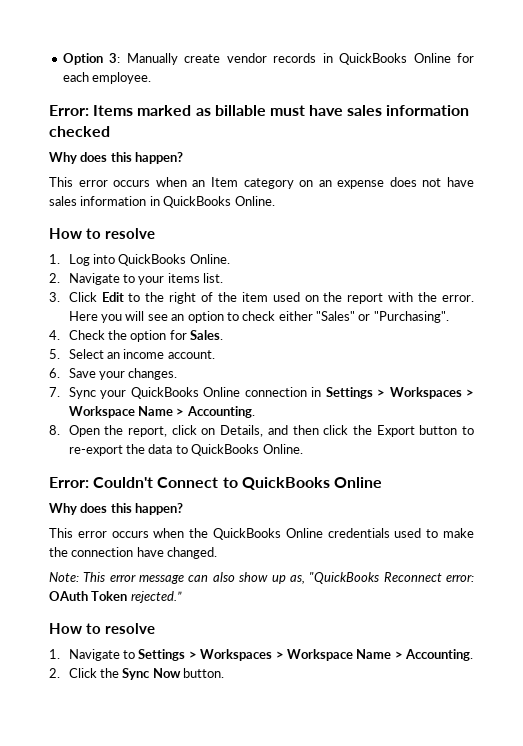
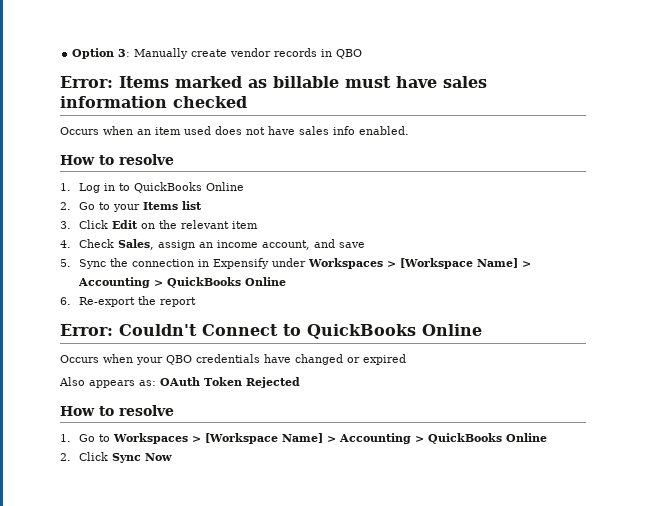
[339,53,475,65] [62,72,152,84] QuickBooks Online for each employee. -> [336,49,363,59] QBO
[49,152,184,164] [49,177,474,189] [49,196,275,208] Why does this happen? // This error occurs when an Item category on an expense does not have sales information in QuickBooks Online. -> [60,126,409,135] Occurs when an item used does not have sales info enabled.
[93,254,230,266] [49,273,120,285] into QuickBooks Online. // 2. Navigate -> [104,182,245,193] [60,202,96,210] in to QuickBooks Online // 2. Go
[167,273,224,283] items list. -> [143,201,203,210] Items list
[128,292,475,304] [68,311,449,323] [49,330,224,342] [49,349,215,359] [49,368,178,380] [49,387,474,399] [68,406,255,418] [49,425,474,437] [68,444,303,456] to the right of the item used on the report with the error. Here you will see an option to check either "Sales" or "Purchasing". // 4. Check the option for Sales. // 5. Select an income account. // 6. Save your changes. // 7. Sync your QuickBooks Online connection in Settings > Workspaces > Workspace Name > Accounting. // 8. Open the report, click on Details, and then click the Export button to re-export the data to QuickBooks Online. -> [141,220,259,229] [60,239,366,250] [60,258,532,269] [78,277,287,288] [60,296,197,307] on the relevant item // 4. Check Sales, assign an income account, and save // 5. Sync the connection in Expensify under Workspaces > [Workspace Name] > Accounting > QuickBooks Online // 6. Re-export the report
[49,503,184,515] [49,528,475,540] [49,547,218,559] [49,572,475,584] Why does this happen? // This error occurs when the QuickBooks Online credentials used to make the connection have changed. // Note: This error message can also show up as, "QuickBooks Reconnect error: -> [60,354,406,365] [59,377,156,388] Occurs when your QBO credentials have changed or expired // Also appears as:
[130,591,182,603] [49,623,155,634] [49,649,474,661] rejected.” // How to resolve // 1. Navigate to Settings > Workspaces > Workspace Name > Accounting. -> [245,377,300,388] [60,405,174,416] [60,433,548,444] Rejected // How to resolve // 1. Go to Workspaces > [Workspace Name] > Accounting > QuickBooks Online
[100,668,120,678] the -> (109, 456) none
[183,668,225,678] button. -> (173, 457) none

